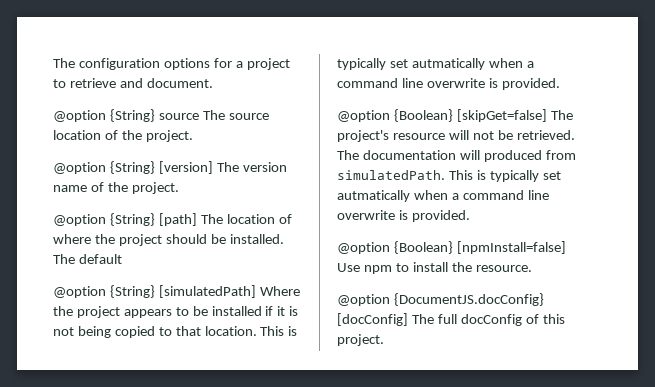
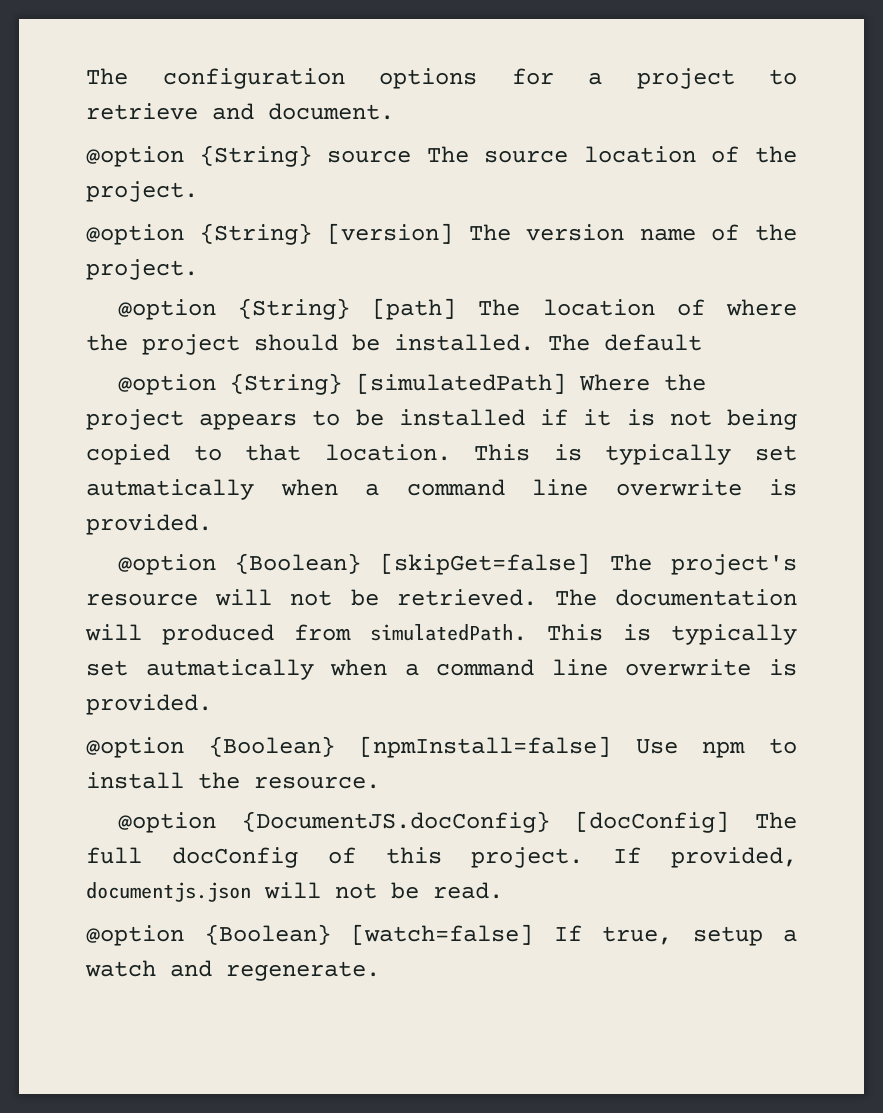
(384, 340) none -> [613,847,797,868] [86,882,503,902] [86,924,797,946] [85,960,380,981] If provided, documentjs.json will not be read. // @option {Boolean} [watch=false] If true, setup a watch and regenerate.

